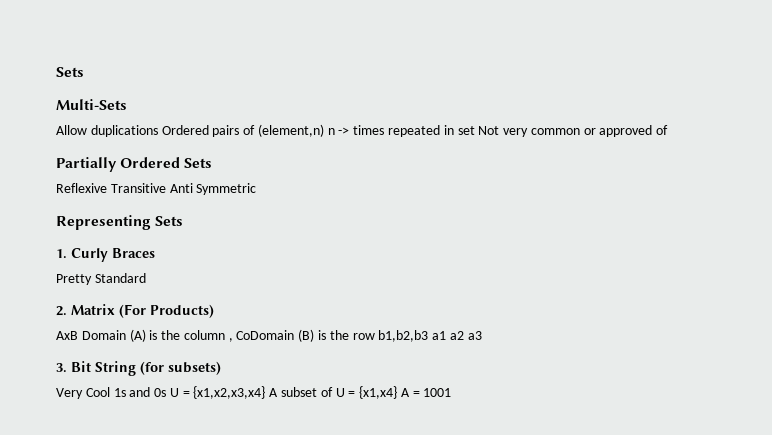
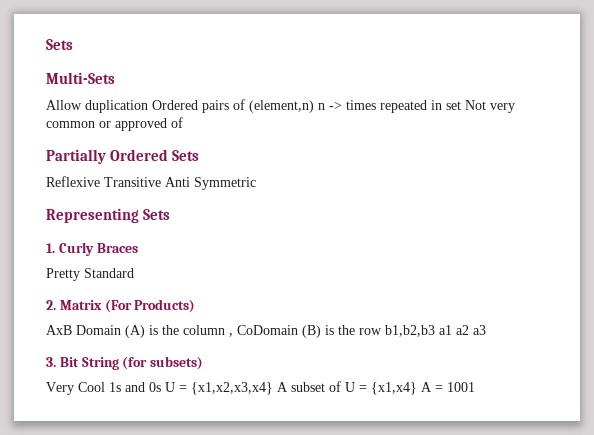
[90,125,158,137] duplications -> [85,100,148,113] duplication

